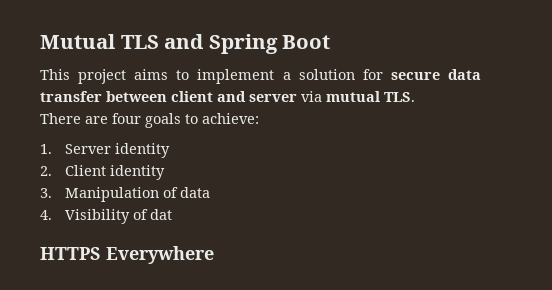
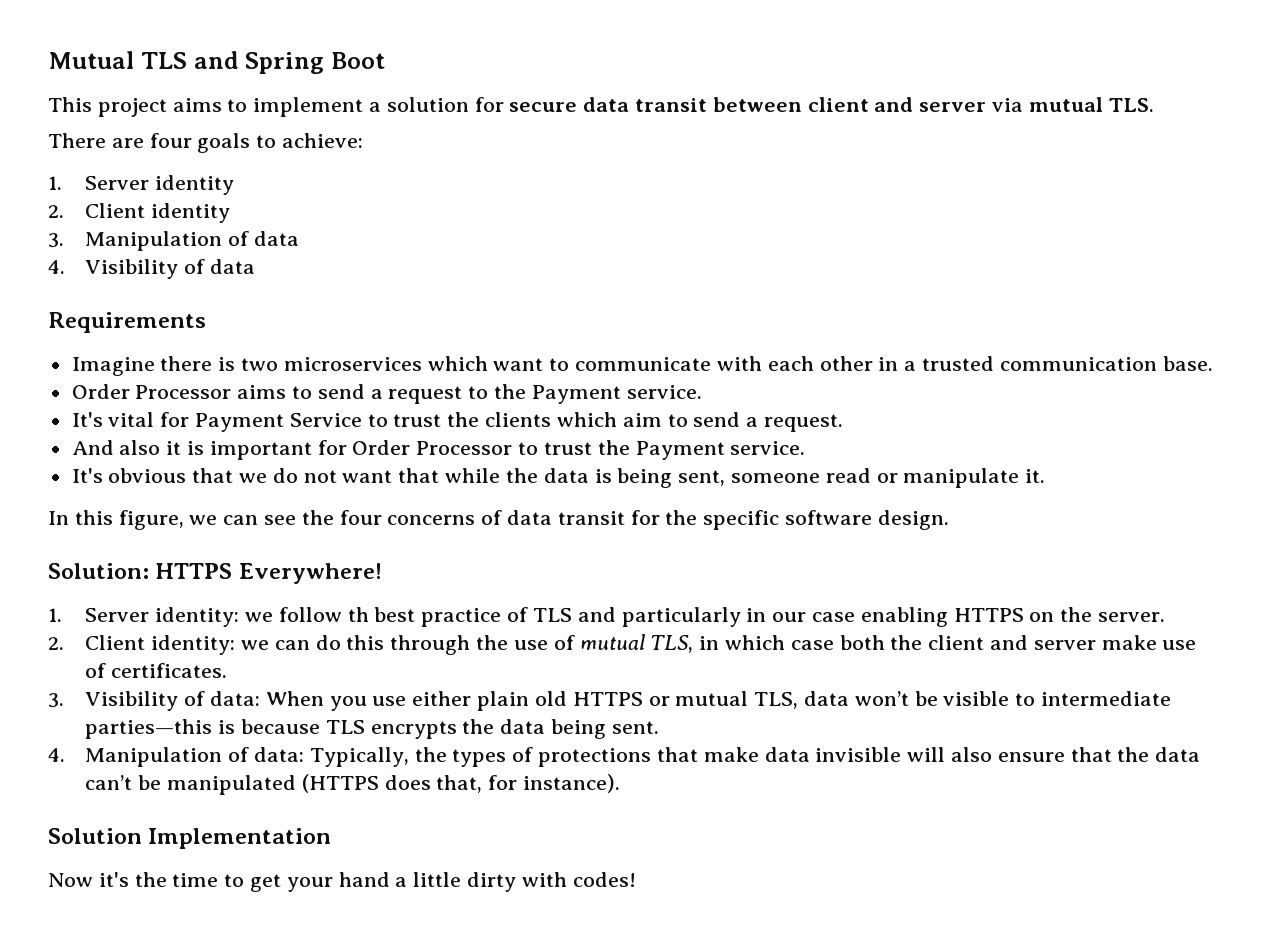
[40,91,102,102] transfer -> [635,98,708,112] transit
[149,209,172,220] [40,246,214,264] dat // HTTPS Everywhere -> [210,259,256,274] [48,312,206,333] [71,356,1213,376] [71,384,702,404] [71,412,843,432] [71,440,806,460] [71,468,1046,488] [48,510,949,530] [48,563,382,584] [48,607,1165,627] [48,634,1197,655] [85,663,228,678] [48,691,1171,711] [85,719,659,739] [48,747,1201,767] [85,774,621,795] [48,828,332,849] [48,872,636,892] data // Requirements // Imagine there is two microservices which want to communicate with each other in a trusted communication base. // Order Processor aims to send a request to the Payment service. // It's vital for Payment Service to trust the clients which aim to send a request. // And also it is important for Order Processor to trust the Payment service. // It's obvious that we do not want that while the data is being sent, someone read or manipulate it. // In this figure, we can see the four concerns of data transit for the specific software design. // Solution: HTTPS Everywhere! // 1. Server identity: we follow th best practice of TLS and particularly in our case enabling HTTPS on the server. // 2. Client identity: we can do this through the use of mutual TLS, in which case both the client and server make use of certificates. // 3. Visibility of data: When you use either plain old HTTPS or mutual TLS, data won’t be visible to intermediate parties—this is because TLS encrypts the data being sent. // 4. Manipulation of data: Typically, the types of protections that make data invisible will also ensure that the data can’t be manipulated (HTTPS does that, for instance). // Solution Implementation // Now it's the time to get your hand a little dirty with codes!

